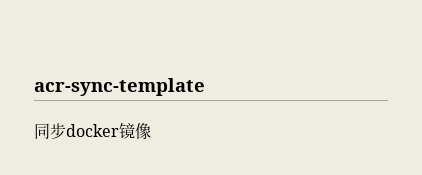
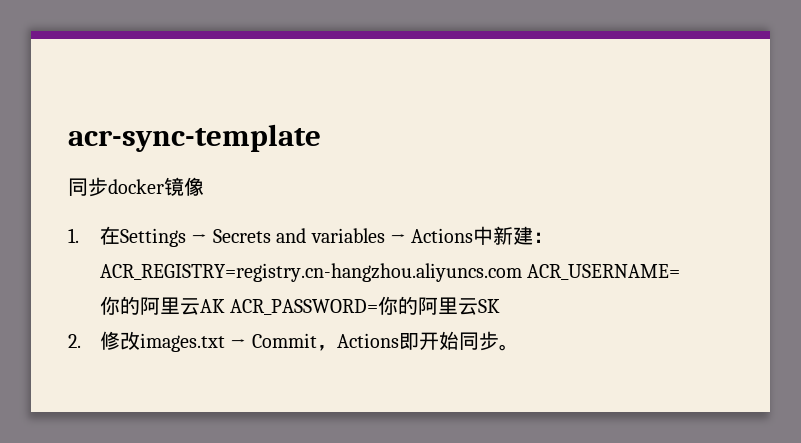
(151, 131) none -> [68,226,554,247] [99,263,681,282] [99,296,501,315] [68,331,519,352] // 1.在Settings → Secrets and variables → Actions中新建：ACR_REGISTRY=registry.cn-hangzhou.aliyuncs.com ACR_USERNAME=你的阿里云AK ACR_PASSWORD=你的阿里云SK // 2.修改images.txt → Commit，Actions即开始同步。

